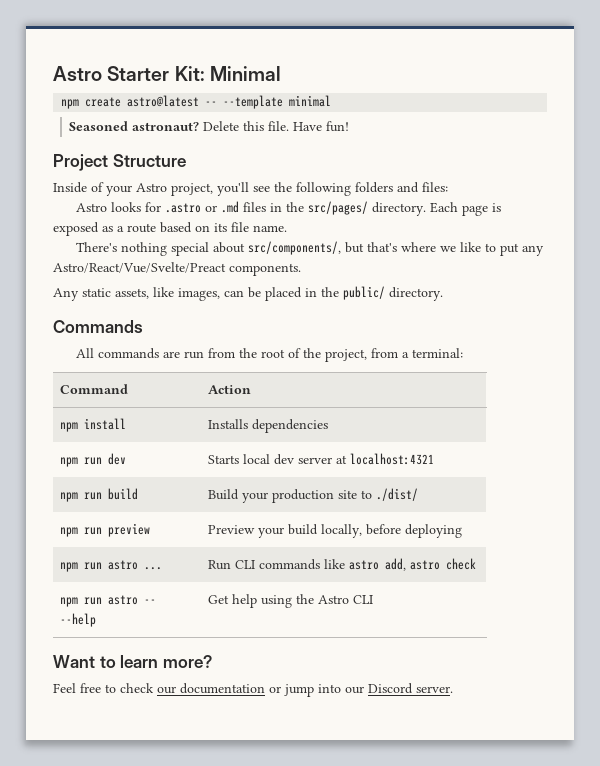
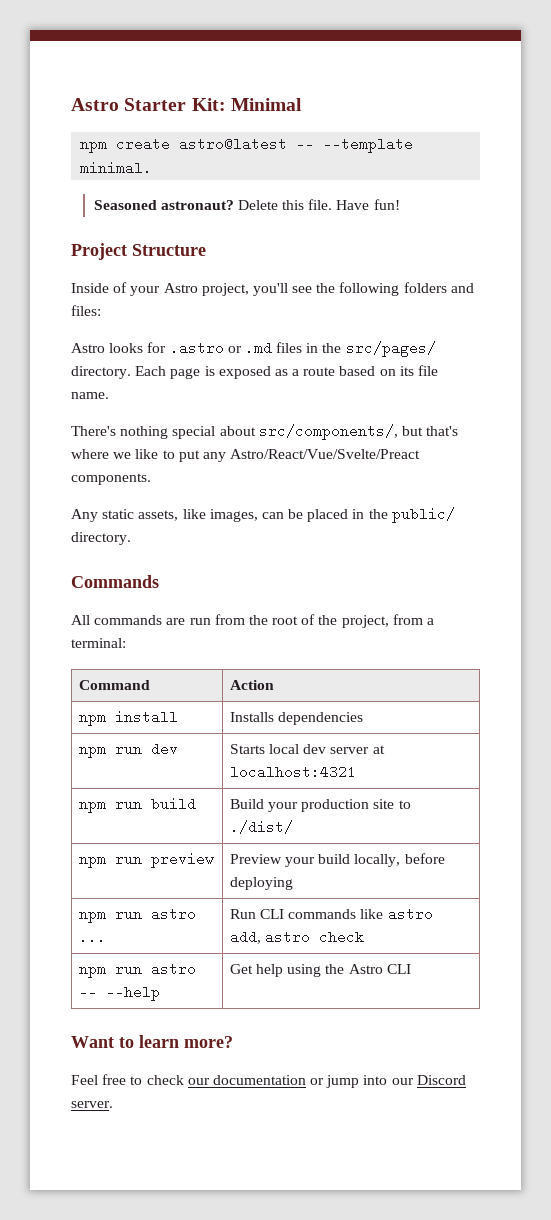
[289,95,332,107] minimal -> [80,161,153,175] minimal.

